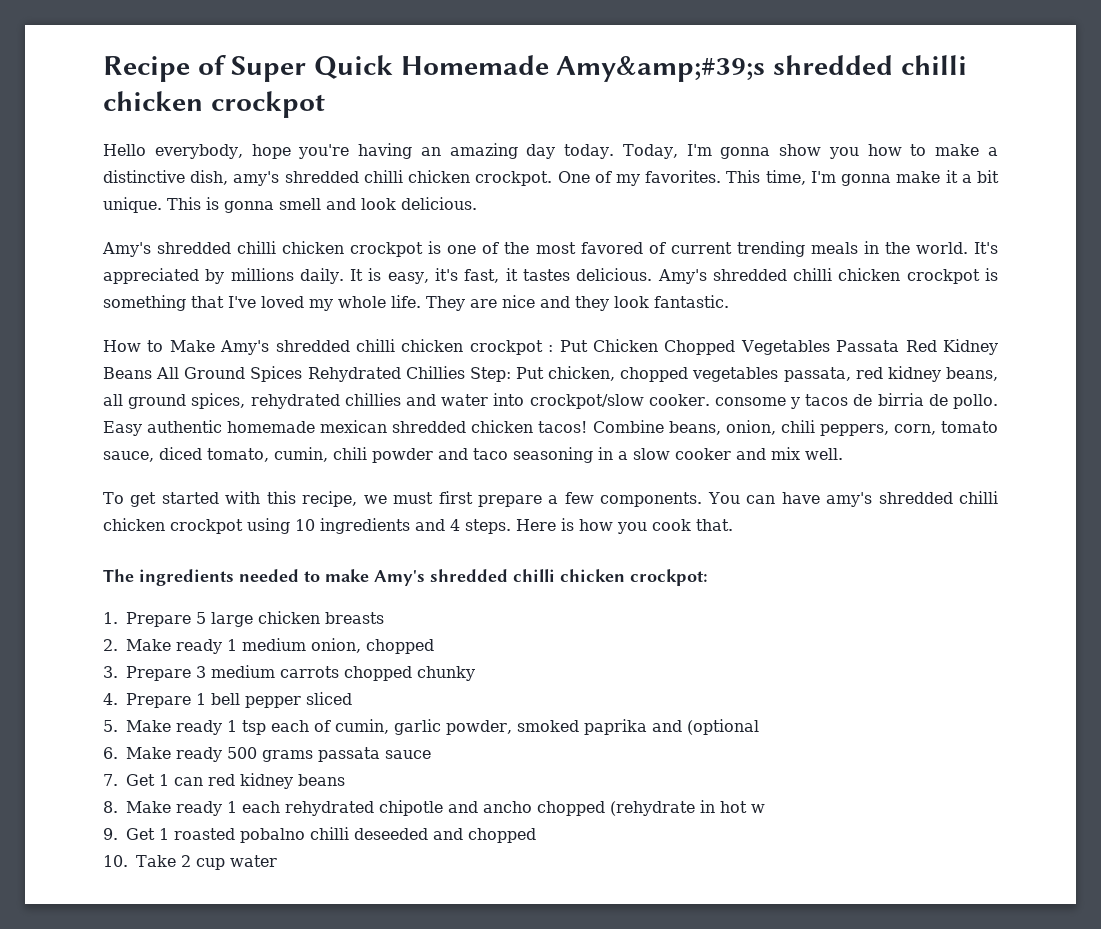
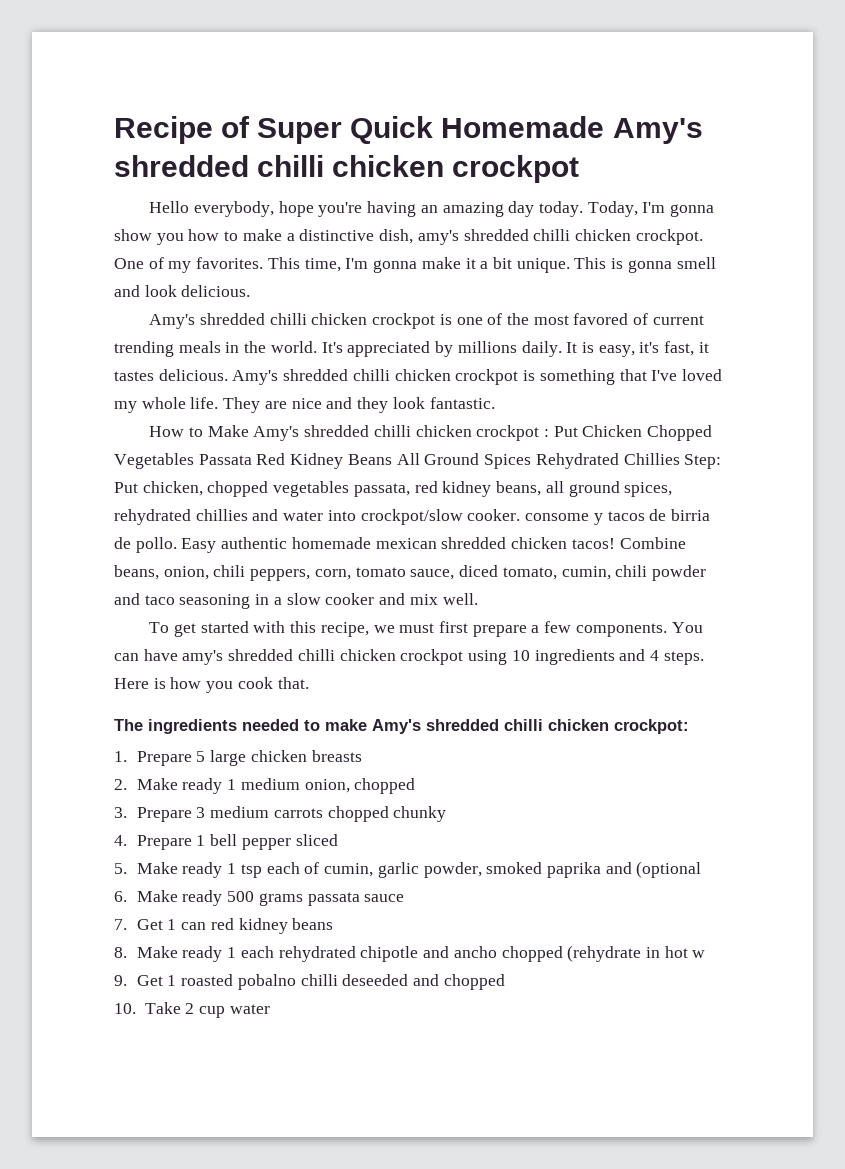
[556,56,766,82] Amy&amp;#39;s -> [612,118,703,144] Amy's

